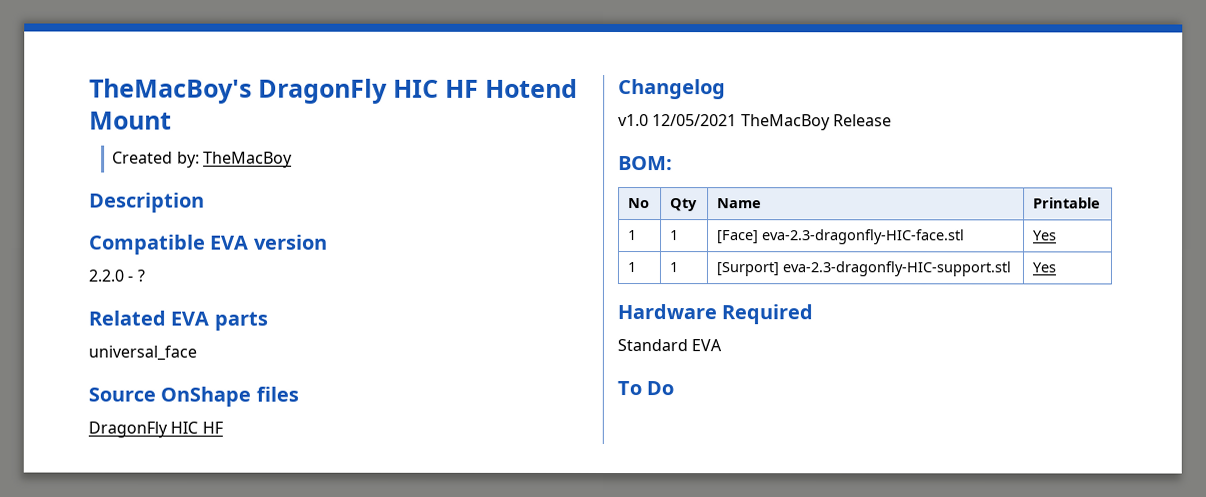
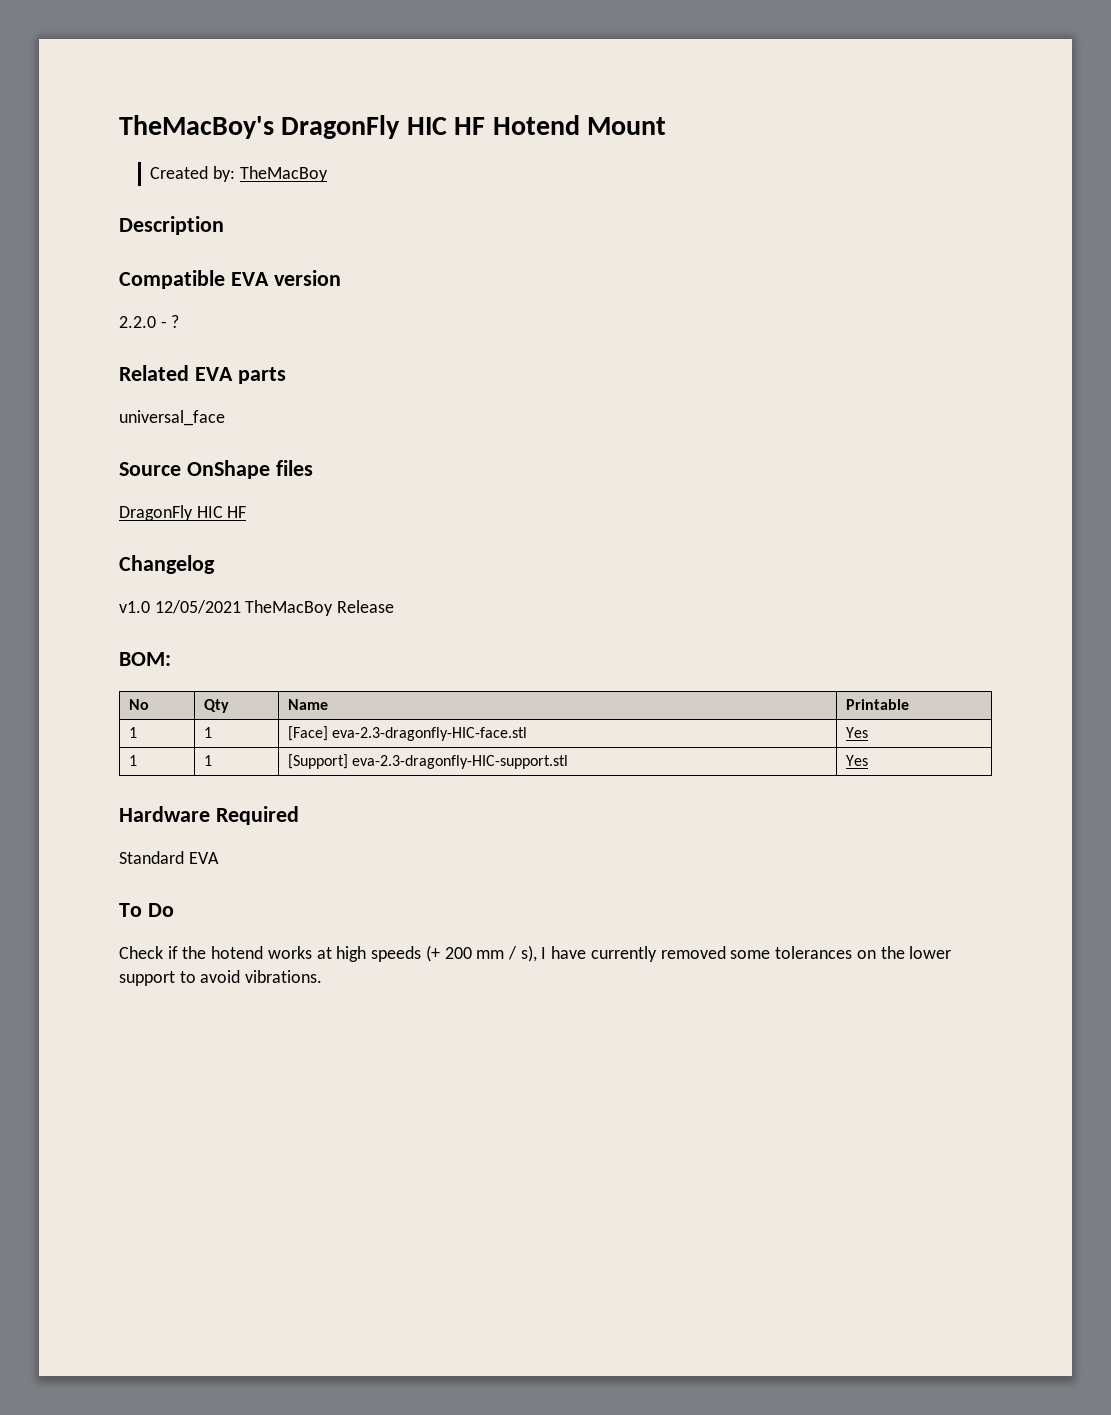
[716,262,780,277] [Surport] -> [287,754,348,769] [Support]
(675, 388) none -> [119,945,952,962] [119,970,323,986] // Check if the hotend works at high speeds (+ 200 mm / s), I have currently removed some tolerances on the lower support to avoid vibrations.

